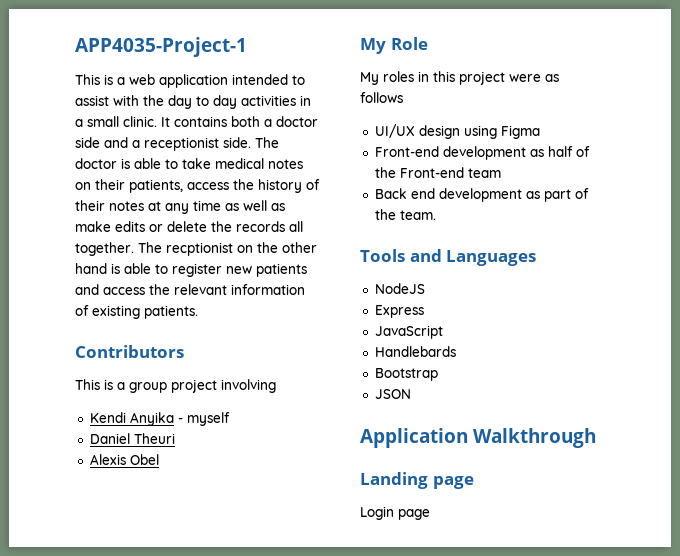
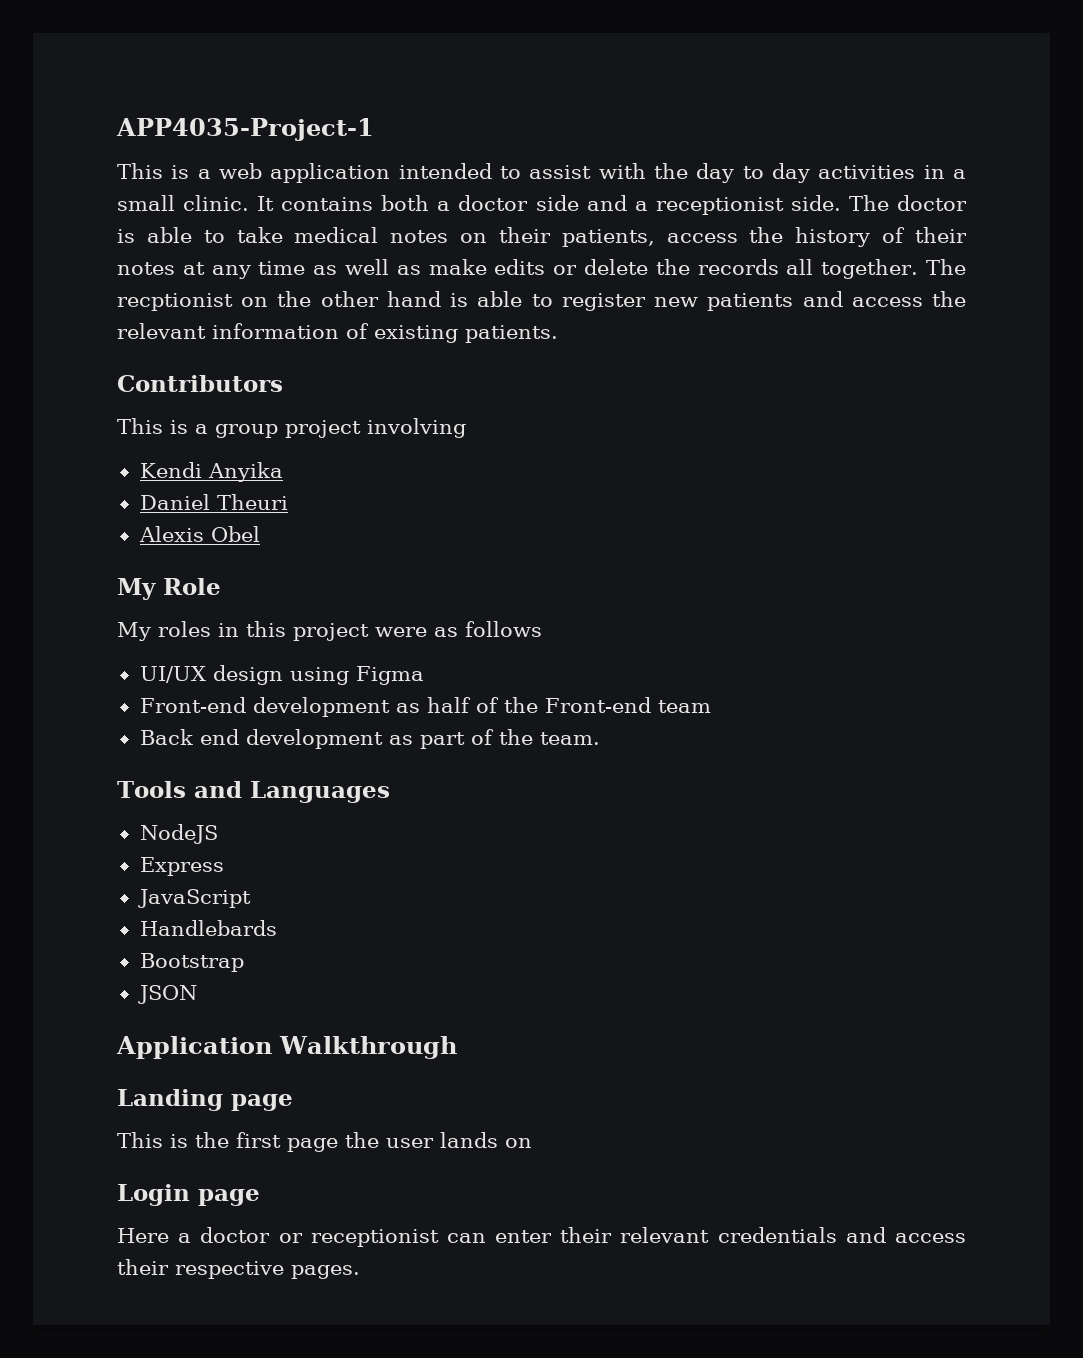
[177,412,230,426] - myself -> (283, 472) none
[360,506,430,520] Login page -> [117,1132,532,1152] [117,1184,260,1206] [117,1227,966,1247] [117,1259,360,1279] This is the first page the user lands on // Login page // Here a doctor or receptionist can enter their relevant credentials and access their respective pages.

